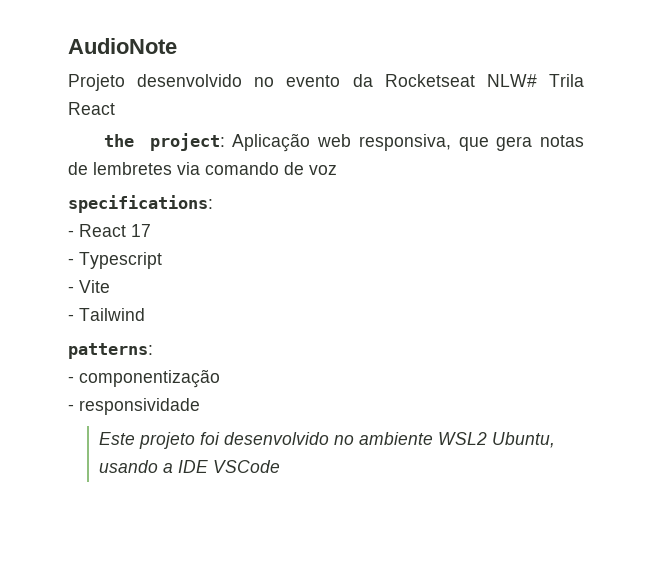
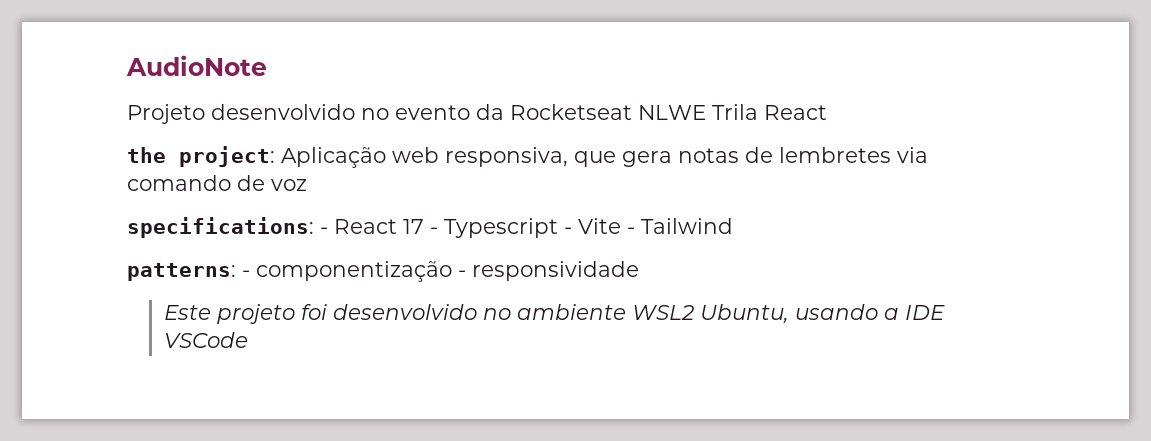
[486,74,537,87] NLW# -> [638,105,706,120] NLWE
(213, 204) // -> (314, 227) none
(151, 230) // -> (424, 226) none
(162, 260) // -> (558, 228) none
(110, 286) // -> (621, 226) none
(153, 351) // -> (236, 272) none
(220, 378) // -> (452, 271) none

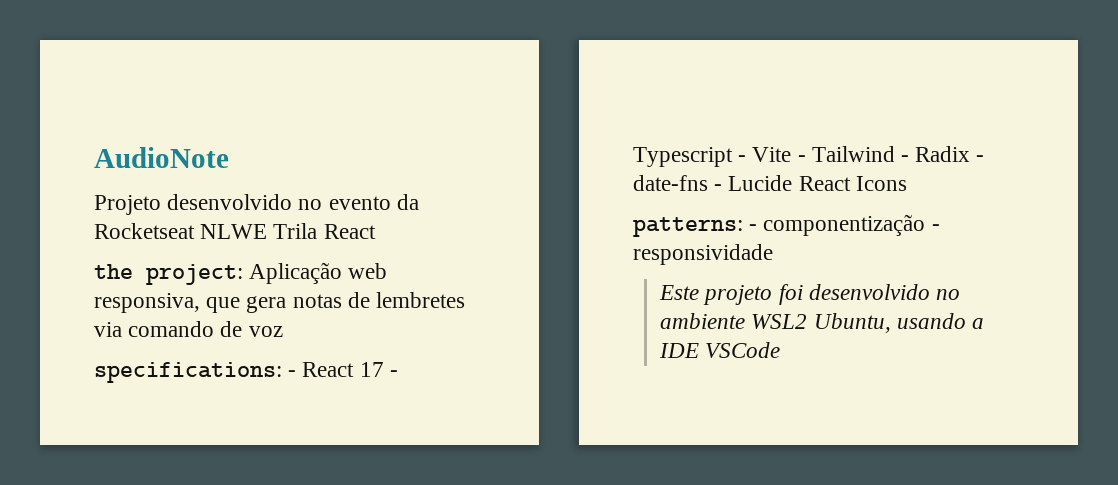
(733, 226) none -> [901,146,985,162] [633,175,907,191] - Radix - date-fns - Lucide React Icons

